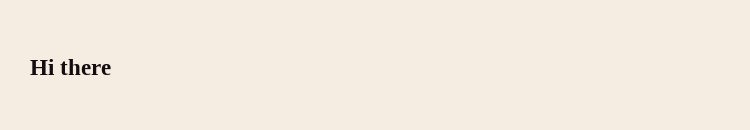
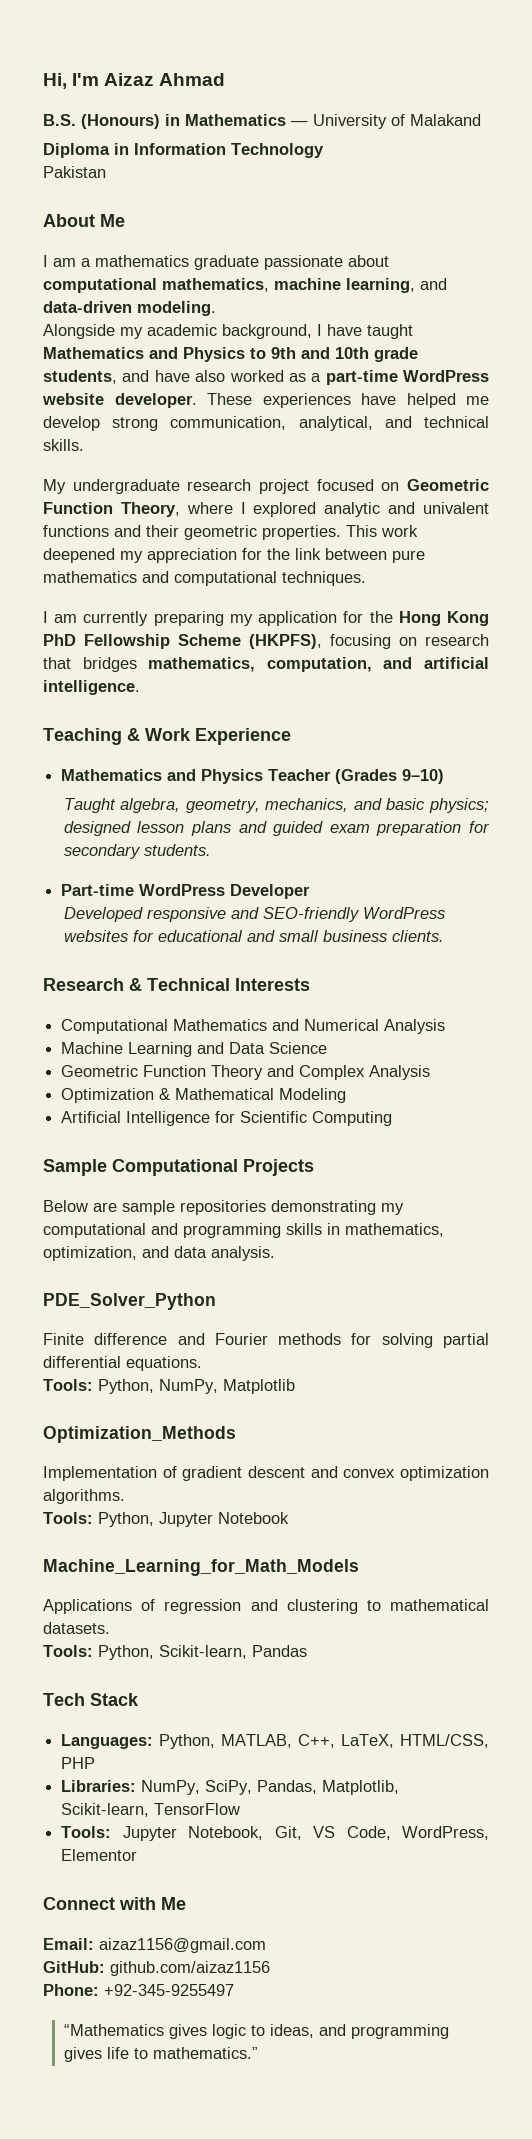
[30,59,112,75] Hi there -> [43,73,226,89] [43,114,481,129] [43,143,324,158] [43,166,106,178] [43,214,125,227] [43,255,389,270] [43,278,447,293] [43,301,216,316] [43,324,413,339] [43,347,418,362] [43,370,489,385] [42,393,489,408] [43,416,489,431] [43,439,84,451] [43,479,490,494] [43,502,489,517] [43,525,418,540] [43,548,425,563] [43,571,366,586] [43,611,490,626] [43,634,489,649] [43,657,489,672] [43,680,140,695] [43,728,291,745] [61,769,445,784] [63,798,489,813] [63,821,490,836] [63,844,211,859] [61,884,311,899] [63,907,445,922] [63,930,444,942] [43,978,310,991] [61,1019,446,1034] [61,1042,328,1057] [61,1065,431,1080] [61,1088,347,1103] [61,1111,393,1126] [43,1159,314,1176] [43,1200,404,1215] [43,1223,444,1238] [43,1246,275,1261] [43,1293,216,1310] [43,1333,489,1348] [43,1356,202,1371] [43,1379,295,1394] [43,1426,236,1443] [43,1466,490,1481] [43,1489,125,1504] [43,1512,289,1527] [43,1559,359,1576] [43,1599,489,1614] [43,1622,110,1634] [43,1645,307,1660] [43,1693,139,1706] [61,1734,490,1749] [61,1757,96,1769] [61,1780,400,1795] [61,1803,241,1817] [61,1826,490,1841] [61,1849,138,1861] [43,1897,186,1910] [43,1938,266,1953] [43,1961,270,1976] [43,1984,234,1996] [63,2024,449,2039] [63,2047,258,2062] Hi, I'm Aizaz Ahmad // B.S. (Honours) in Mathematics — University of Malakand // Diploma in Information Technology // Pakistan // About Me // I am a mathematics graduate passionate about computational mathematics, machine learning, and data-driven modeling. // Alongside my academic background, I have taught Mathematics and Physics to 9th and 10th grade students, and have also worked as a part-time WordPress website developer. These experiences have helped me develop strong communication, analytical, and technical skills. // My undergraduate research project focused on Geometric Function Theory, where I explored analytic and univalent functions and their geometric properties. This work deepened my appreciation for the link between pure mathematics and computational techniques. // I am currently preparing my application for the Hong Kong PhD Fellowship Scheme (HKPFS), focusing on research that bridges mathematics, computation, and artificial intelligence. // Teaching & Work Experience // Mathematics and Physics Teacher (Grades 9–10) // Taught algebra, geometry, mechanics, and basic physics; designed lesson plans and guided exam preparation for secondary students. // Part-time WordPress Developer // Developed responsive and SEO-friendly WordPress websites for educational and small business clients. // Research & Technical Interests // Computational Mathematics and Numerical Analysis // Machine Learning and Data Science // Geometric Function Theory and Complex Analysis // Optimization & Mathematical Modeling // Artificial Intelligence for Scientific Computing // Sample Computational Projects // Below are sample repositories demonstrating my computational and programming skills in mathematics, optimization, and data analysis. // PDE_Solver_Python // Finite difference and Fourier methods for solving partial differential equations. // Tools: Python, NumPy, Matplotlib // Optimization_Methods // Implementation of gradient descent and convex optimization algorithms. // Tools: Python, Jupyter Notebook // Machine_Learning_for_Math_Models // Applications of regression and clustering to mathematical datasets. // Tools: Python, Scikit-learn, Pandas // Tech Stack // Languages: Python, MATLAB, C++, LaTeX, HTML/CSS, PHP // Libraries: NumPy, SciPy, Pandas, Matplotlib, Scikit-learn, TensorFlow // Tools: Jupyter Notebook, Git, VS Code, WordPress, Elementor // Connect with Me // Email: aizaz1156@gmail.com // GitHub: github.com/aizaz1156 // Phone: +92-345-9255497 // “Mathematics gives logic to ideas, and programming gives life to mathematics.”

